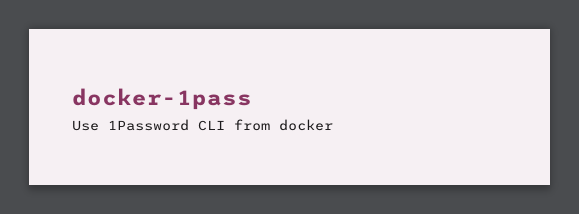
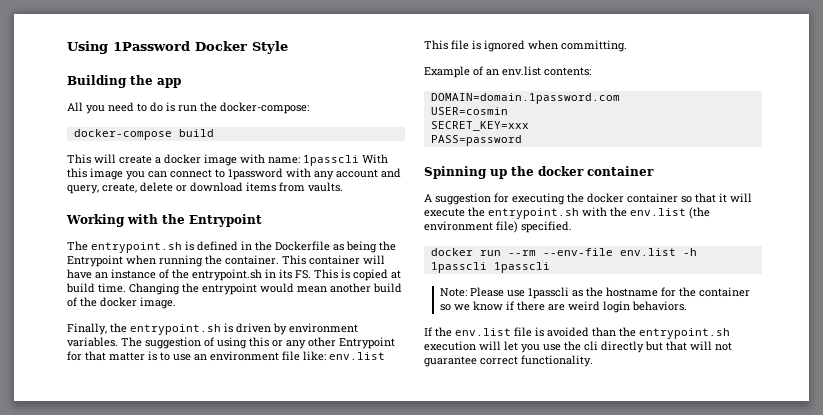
[72,88,252,110] [72,119,333,131] docker-1pass // Use 1Password CLI from docker -> [67,41,288,54] [67,75,181,88] [67,102,309,114] [73,129,214,140] [67,154,388,166] [67,168,401,180] [67,182,343,194] [66,214,262,227] [67,241,396,253] [67,255,385,267] [67,269,401,281] [66,283,402,295] [67,297,176,309] [67,323,358,335] [67,337,395,349] [67,351,385,361] [424,40,627,52] [424,66,591,78] [430,93,620,104] [430,107,508,115] [430,121,529,131] [430,135,522,146] [424,166,654,179] [424,193,752,205] [424,207,710,219] [424,221,572,233] [430,248,697,256] [430,262,550,273] [439,287,750,299] [439,301,687,313] [424,327,730,339] [424,341,732,353] [424,355,593,367] Using 1Password Docker Style // Building the app // All you need to do is run the docker-compose: // docker-compose build // This will create a docker image with name: 1passcli With this image you can connect to 1password with any account and query, create, delete or download items from vaults. // Working with the Entrypoint // The entrypoint.sh is defined in the Dockerfile as being the Entrypoint when running the container. This container will have an instance of the entrypoint.sh in its FS. This is copied at build time. Changing the entrypoint would mean another build of the docker image. // Finally, the entrypoint.sh is driven by environment variables. The suggestion of using this or any other Entrypoint for that matter is to use an environment file like: env.list This file is ignored when committing. // Example of an env.list contents: // DOMAIN=domain.1password.com // USER=cosmin // SECRET_KEY=xxx // PASS=password // Spinning up the docker container // A suggestion for executing the docker container so that it will execute the entrypoint.sh with the env.list (the environment file) specified. // docker run --rm --env-file env.list -h 1passcli 1passcli // Note: Please use 1passcli as the hostname for the container so we know if there are weird login behaviors. // If the env.list file is avoided than the entrypoint.sh execution will let you use the cli directly but that will not guarantee correct functionality.

